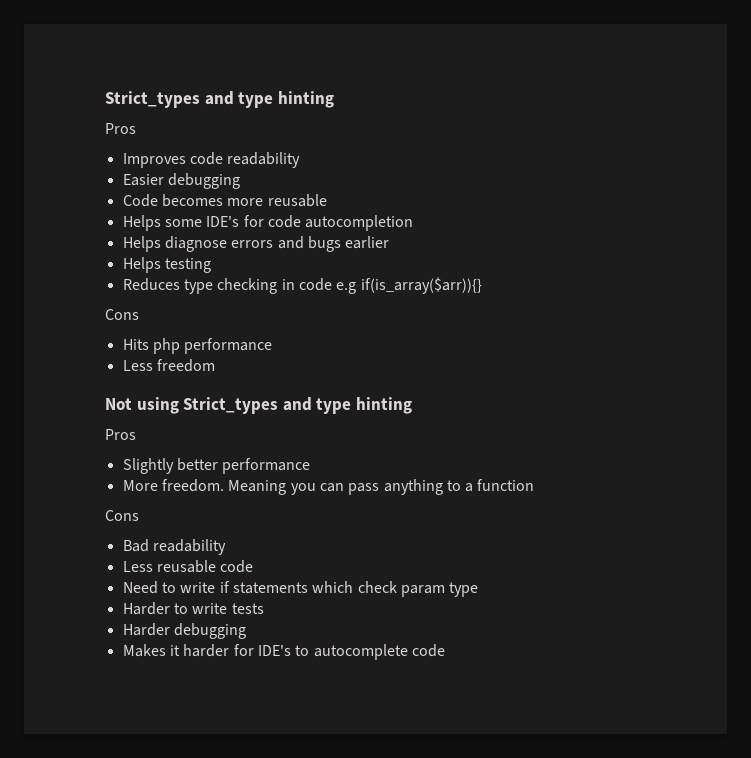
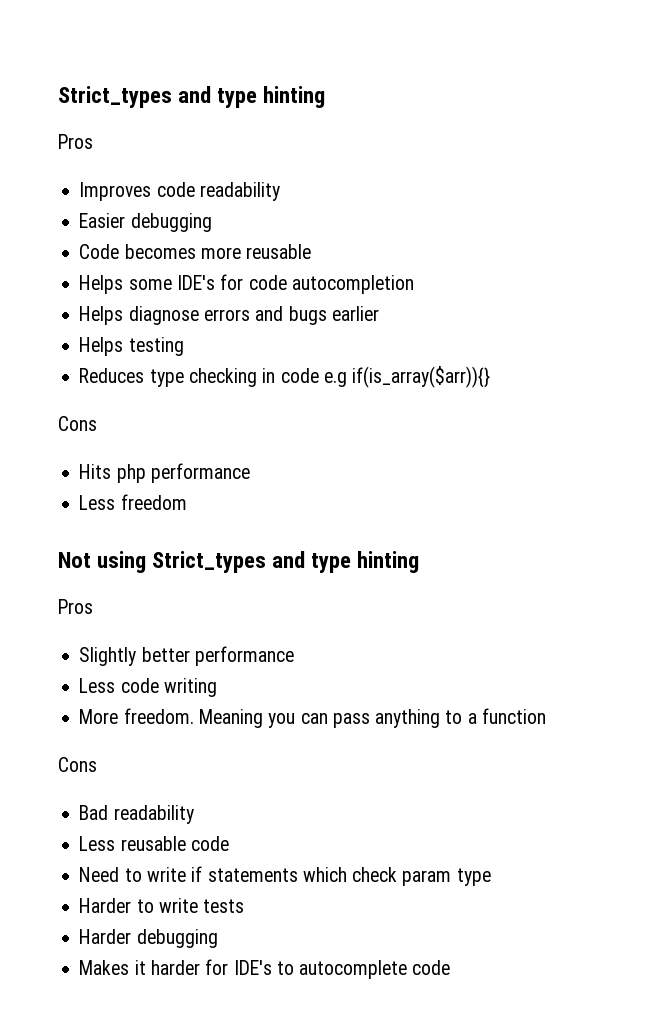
(311, 466) none -> [79,678,217,697] // Less code writing

